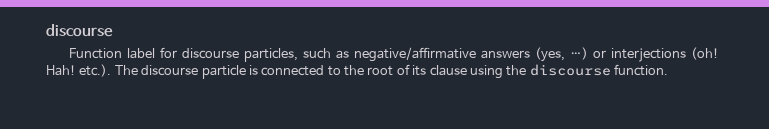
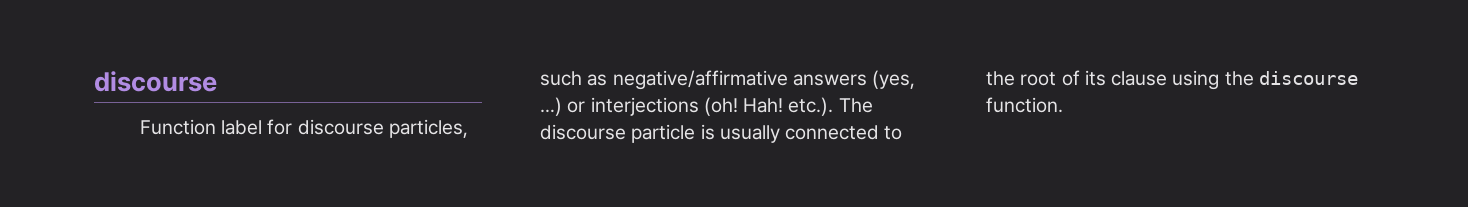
(258, 70) none -> [719,125,780,143] usually

